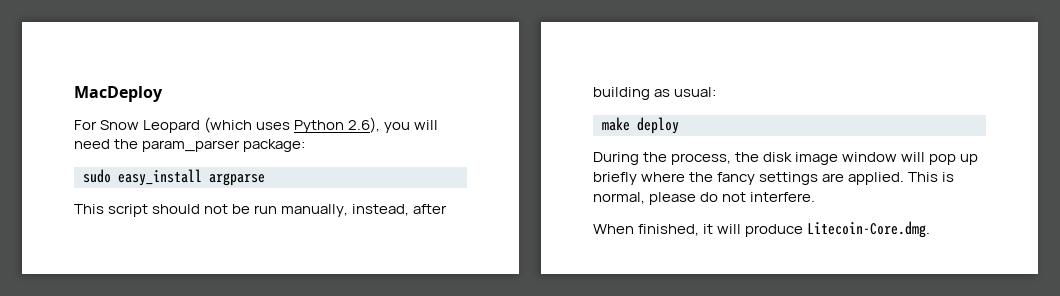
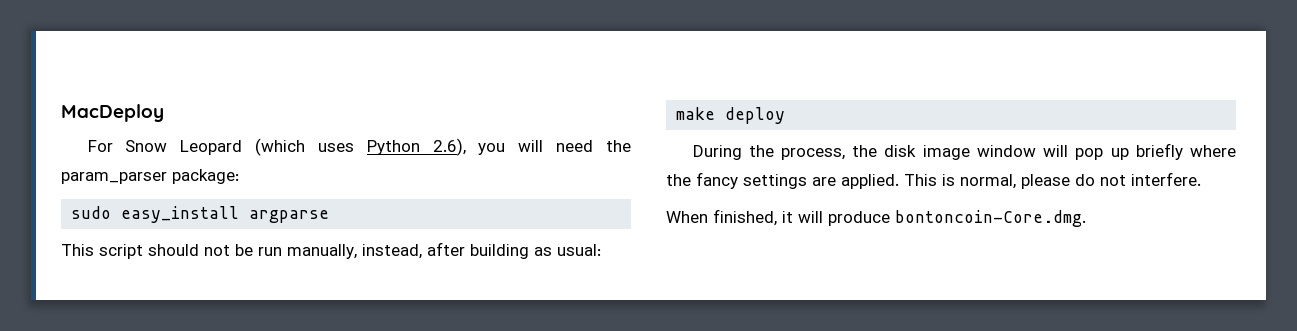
[807,221,931,238] Litecoin-Core.dmg. -> [895,210,1086,227] bontoncoin-Core.dmg.

